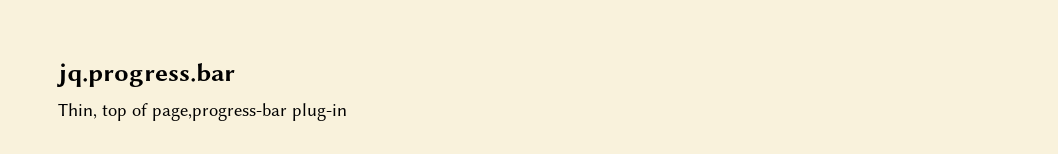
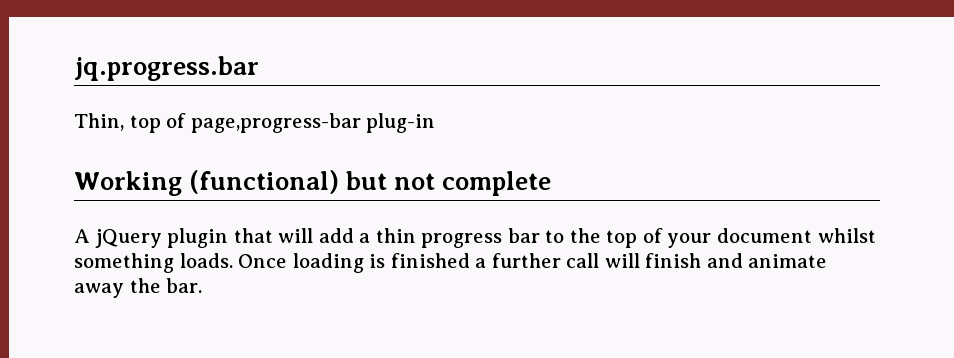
(347, 112) none -> [74,170,552,196] [74,228,876,248] [74,253,828,273] [74,278,203,298] // Working (functional) but not complete // A jQuery plugin that will add a thin progress bar to the top of your document whilst something loads. Once loading is finished a further call will finish and animate away the bar.

